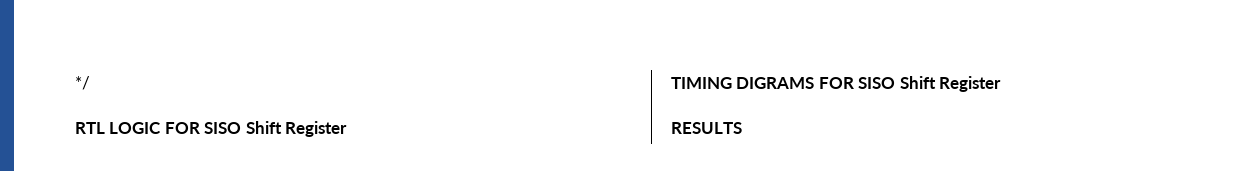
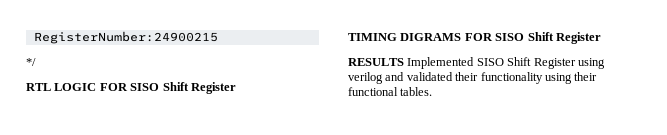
(75, 83) none -> [33,31,218,44] RegisterNumber:24900215 //
(742, 128) none -> [407,57,605,69] [348,72,598,84] [348,87,433,96] Implemented SISO Shift Register using verilog and validated their functionality using their functional tables.

